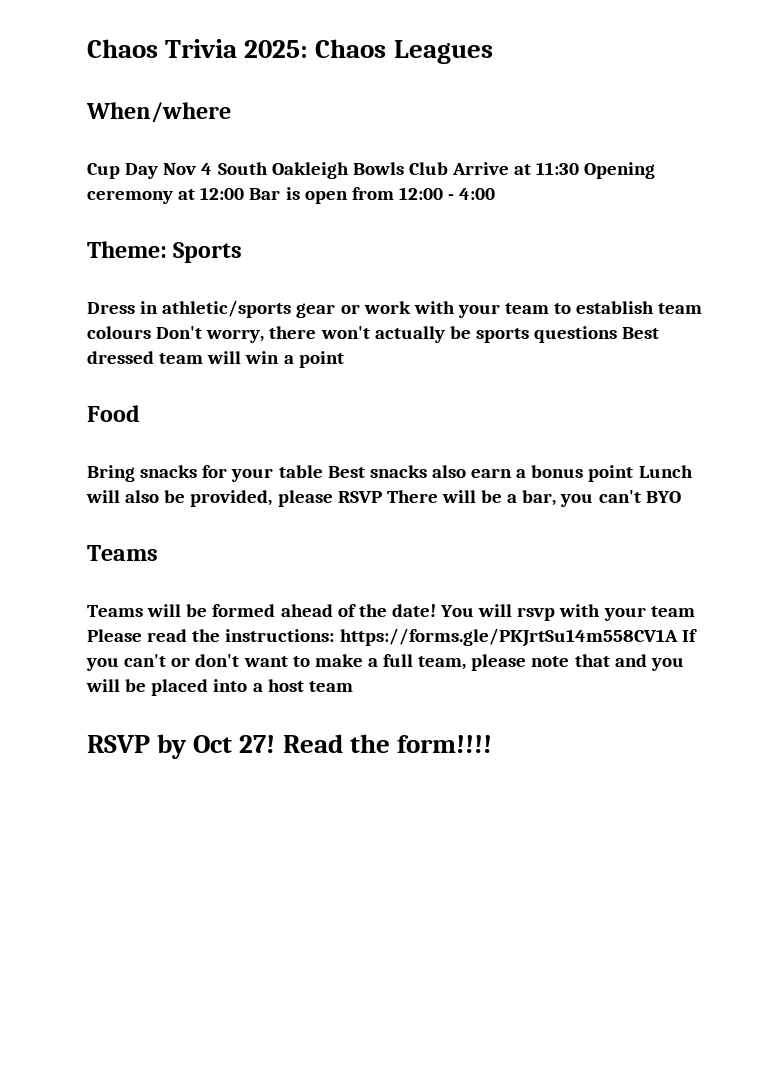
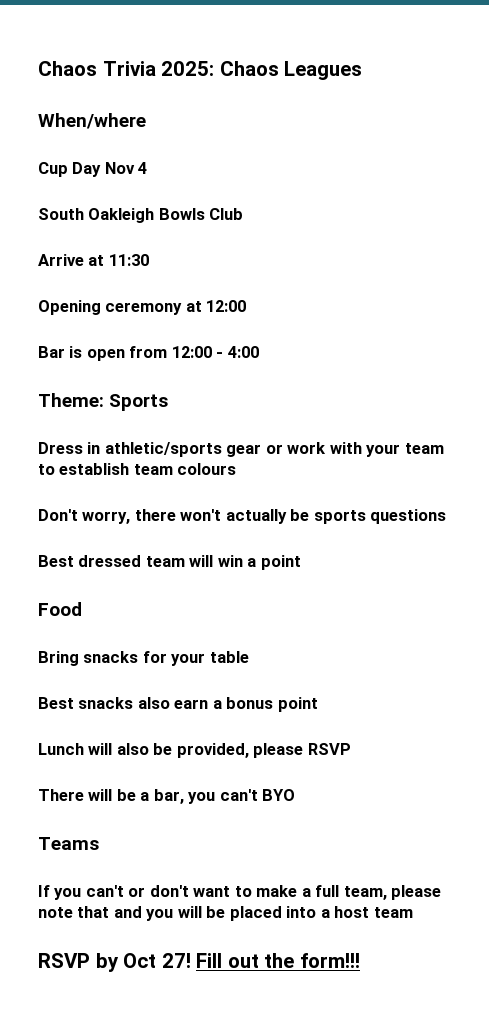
(213, 169) none -> (148, 168) //
(448, 168) none -> (244, 214) //
(580, 168) none -> (149, 260) //
(245, 193) none -> (247, 306) //
(151, 332) none -> (237, 469) //
(618, 334) none -> (447, 516) //
(323, 471) none -> (249, 657) //
(634, 473) none -> (318, 704) //
(382, 497) none -> (351, 749) //
[87,604,695,621] [87,628,678,647] Teams will be formed ahead of the date! You will rsvp with your team Please read the instructions: https://forms.gle/PKJrtSu14m558CV1A -> (99, 843) none
[282,734,492,753] Read the form!!!! -> [196,953,360,968] Fill out the form!!!

